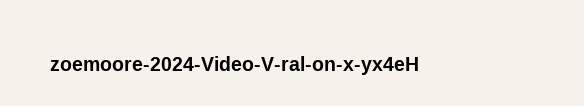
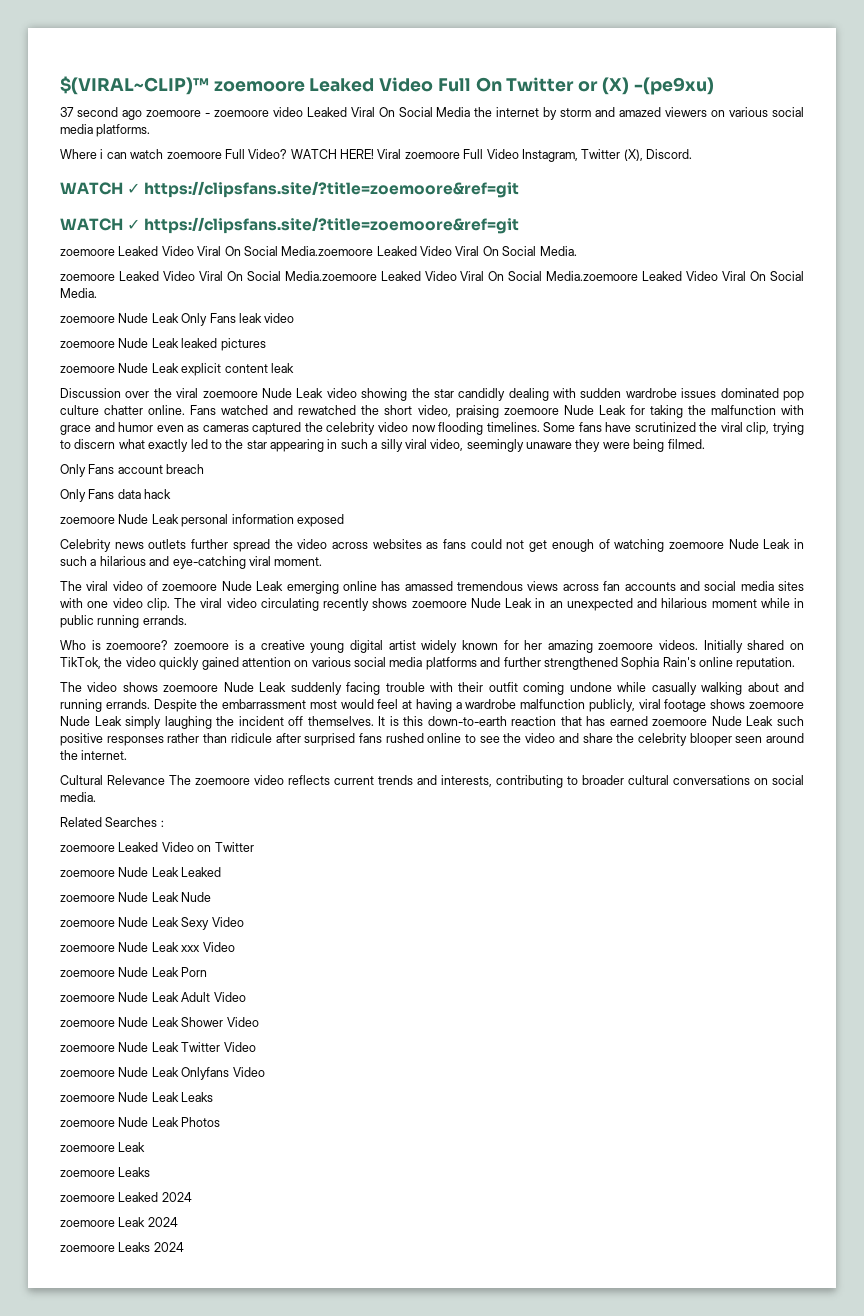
[50,56,419,75] zoemoore-2024-Video-V-ral-on-x-yx4eH -> [60,76,714,95] [60,107,805,120] [60,124,151,137] [60,149,692,162] [60,181,520,198] [60,217,520,234] [60,246,577,256] [60,271,805,281] [60,288,97,298] [60,313,295,326] [60,338,266,351] [60,363,294,376] [60,388,805,401] [60,405,804,418] [60,422,804,435] [60,439,705,452] [60,464,205,477] [60,489,172,502] [60,514,344,527] [60,539,805,552] [60,556,323,569] [60,581,804,594] [60,598,804,611] [60,615,187,628] [60,640,805,653] [60,657,796,670] [60,682,805,695] [60,699,804,712] [60,716,804,729] [60,733,805,746] [60,750,128,760] [60,775,804,788] [60,792,96,802] [60,817,164,827] [60,842,254,852] [60,867,222,877] [60,892,212,902] [60,917,244,930] [60,942,235,952] [60,967,208,977] [60,992,246,1002] [60,1017,259,1027] [60,1042,256,1052] [60,1067,265,1080] [60,1092,214,1102] [60,1117,221,1127] [60,1142,146,1152] [60,1167,151,1177] [60,1192,192,1202] [60,1217,178,1227] [60,1242,184,1252] $(VIRAL~CLIP)™ zoemoore Leaked Video Full On Twitter or (X) -(pe9xu) // 37 second ago zoemoore - zoemoore video Leaked Viral On Social Media the internet by storm and amazed viewers on various social media platforms. // Where i can watch zoemoore Full Video? WATCH HERE! Viral zoemoore Full Video Instagram, Twitter (X), Discord. // WATCH ✓ https://clipsfans.site/?title=zoemoore&ref=git // WATCH ✓ https://clipsfans.site/?title=zoemoore&ref=git // zoemoore Leaked Video Viral On Social Media.zoemoore Leaked Video Viral On Social Media. // zoemoore Leaked Video Viral On Social Media.zoemoore Leaked Video Viral On Social Media.zoemoore Leaked Video Viral On Social Media. // zoemoore Nude Leak Only Fans leak video // zoemoore Nude Leak leaked pictures // zoemoore Nude Leak explicit content leak // Discussion over the viral zoemoore Nude Leak video showing the star candidly dealing with sudden wardrobe issues dominated pop culture chatter online. Fans watched and rewatched the short video, praising zoemoore Nude Leak for taking the malfunction with grace and humor even as cameras captured the celebrity video now flooding timelines. Some fans have scrutinized the viral clip, trying to discern what exactly led to the star appearing in such a silly viral video, seemingly unaware they were being filmed. // Only Fans account breach // Only Fans data hack // zoemoore Nude Leak personal information exposed // Celebrity news outlets further spread the video across websites as fans could not get enough of watching zoemoore Nude Leak in such a hilarious and eye-catching viral moment. // The viral video of zoemoore Nude Leak emerging online has amassed tremendous views across fan accounts and social media sites with one video clip. The viral video circulating recently shows zoemoore Nude Leak in an unexpected and hilarious moment while in public running errands. // Who is zoemoore? zoemoore is a creative young digital artist widely known for her amazing zoemoore videos. Initially shared on TikTok, the video quickly gained attention on various social media platforms and further strengthened Sophia Rain's online reputation. // The video shows zoemoore Nude Leak suddenly facing trouble with their outfit coming undone while casually walking about and running errands. Despite the embarrassment most would feel at having a wardrobe malfunction publicly, viral footage shows zoemoore Nude Leak simply laughing the incident off themselves. It is this down-to-earth reaction that has earned zoemoore Nude Leak such positive responses rather than ridicule after surprised fans rushed online to see the video and share the celebrity blooper seen around the internet. // Cultural Relevance The zoemoore video reflects current trends and interests, contributing to broader cultural conversations on social media. // Related Searches : // zoemoore Leaked Video on Twitter // zoemoore Nude Leak Leaked // zoemoore Nude Leak Nude // zoemoore Nude Leak Sexy Video // zoemoore Nude Leak xxx Video // zoemoore Nude Leak Porn // zoemoore Nude Leak Adult Video // zoemoore Nude Leak Shower Video // zoemoore Nude Leak Twitter Video // zoemoore Nude Leak Onlyfans Video // zoemoore Nude Leak Leaks // zoemoore Nude Leak Photos // zoemoore Leak // zoemoore Leaks // zoemoore Leaked 2024 // zoemoore Leak 2024 // zoemoore Leaks 2024

